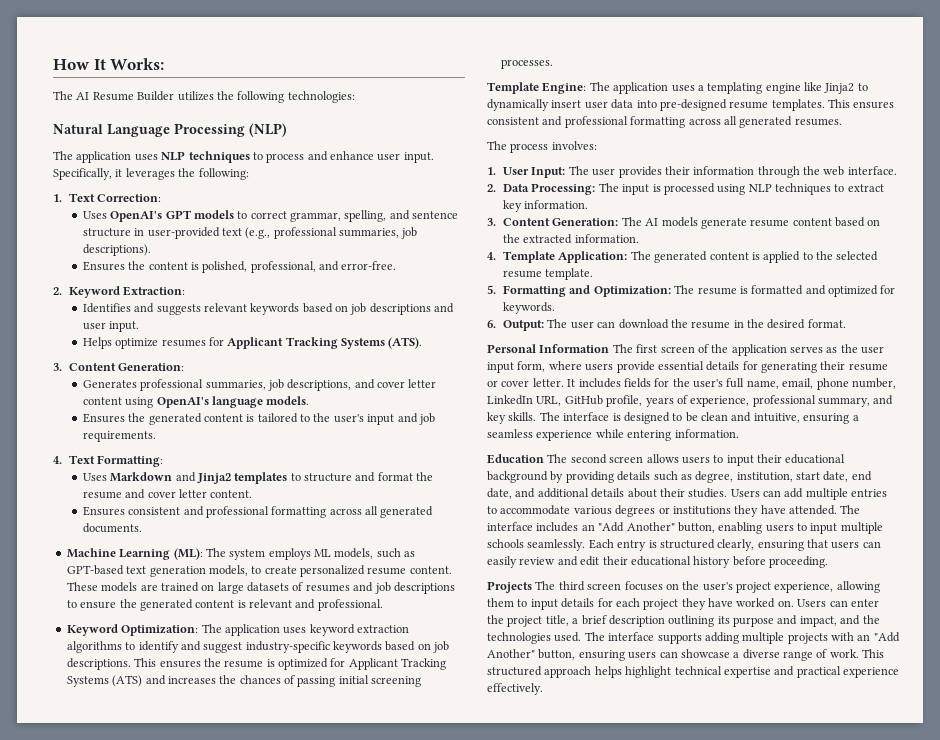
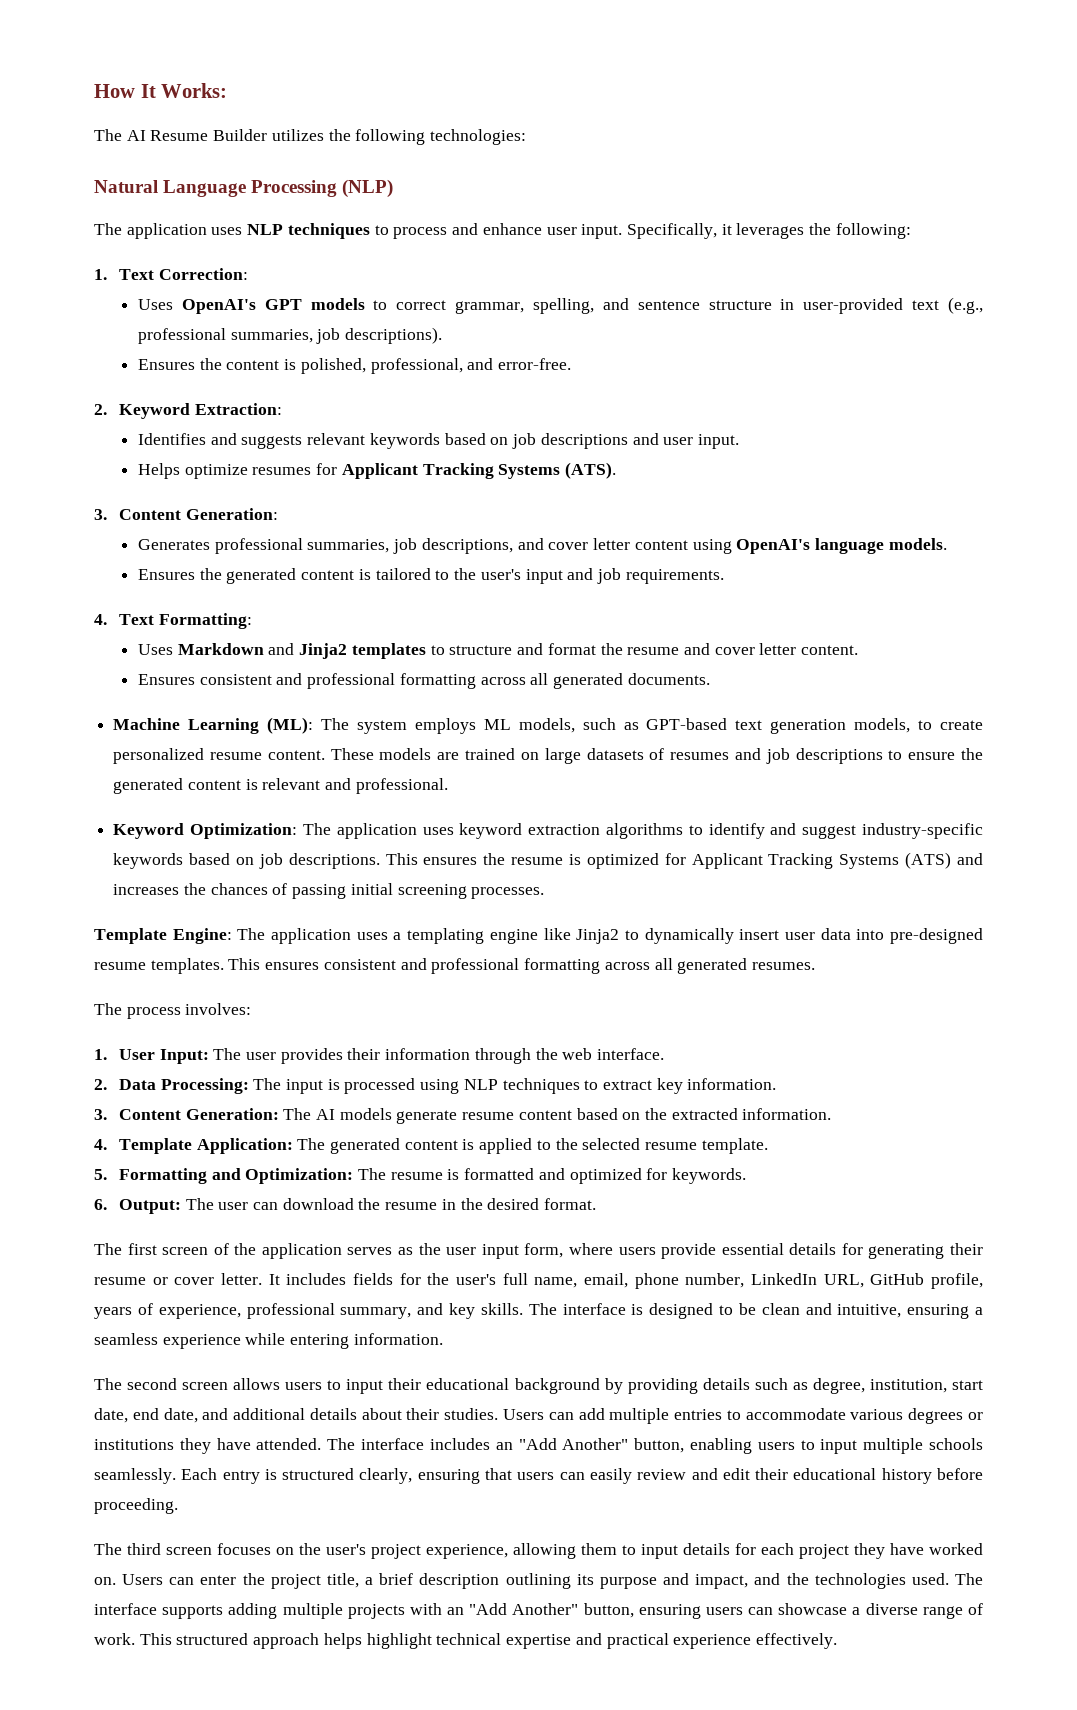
[487,344,610,353] Personal Information -> (597, 1204) none
[487,454,544,464] Education -> (443, 1339) none
[487,581,532,593] Projects -> (178, 1506) none

